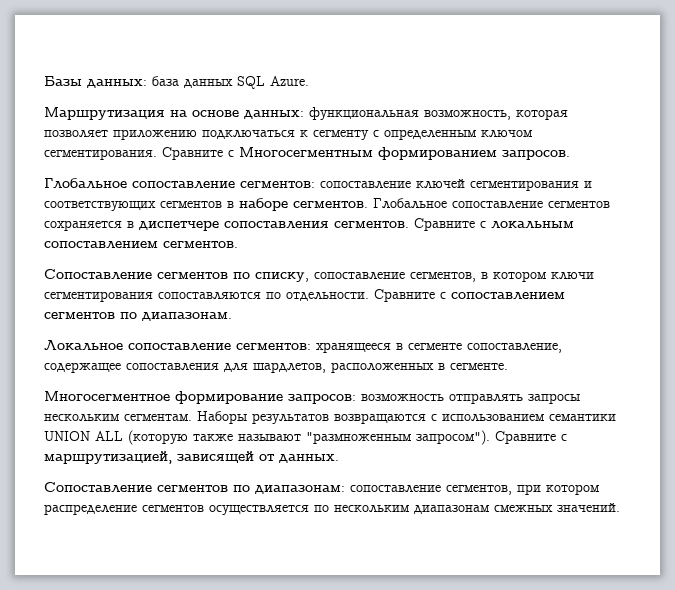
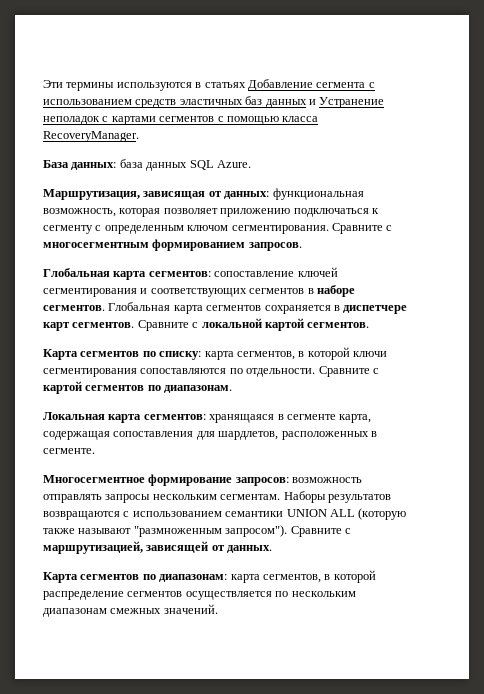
[44,76,82,86] Базы -> [43,79,375,91] [43,96,385,108] [43,116,319,125] [43,131,139,142] [43,160,69,168] Эти термины используются в статьях Добавление сегмента с использованием средств эластичных баз данных и Устранение неполадок с картами сегментов с помощью класса RecoveryManager. // База
[44,107,239,120] Маршрутизация на основе -> [43,189,221,200] Маршрутизация, зависящая от
[239,147,373,157] Многосегментным -> [43,242,149,248] многосегментным
[44,178,235,189] Глобальное сопоставление -> [43,268,147,280] Глобальная карта
[373,198,543,209] Глобальное сопоставление -> [108,302,203,314] Глобальная карта
[224,221,329,229] сопоставления -> [43,322,69,331] карт
[491,221,574,229] [44,241,158,249] локальным сопоставлением -> [201,318,304,331] локальной картой
[44,269,546,282] Сопоставление сегментов по списку, сопоставление сегментов, в котором -> [43,347,350,360] Карта сегментов по списку: карта сегментов, в которой
[451,292,565,300] сопоставлением -> [43,381,82,394] картой
[44,340,562,353] [44,362,121,373] Локальное сопоставление сегментов: хранящееся в сегменте сопоставление, содержащее -> [43,412,372,423] [43,431,110,440] Локальная карта сегментов: хранящаяся в сегменте карта, содержащая
[44,482,152,493] Сопоставление -> [43,572,78,583] Карта
[350,484,599,495] сопоставление сегментов, при котором -> [230,570,376,583] карта сегментов, в которой

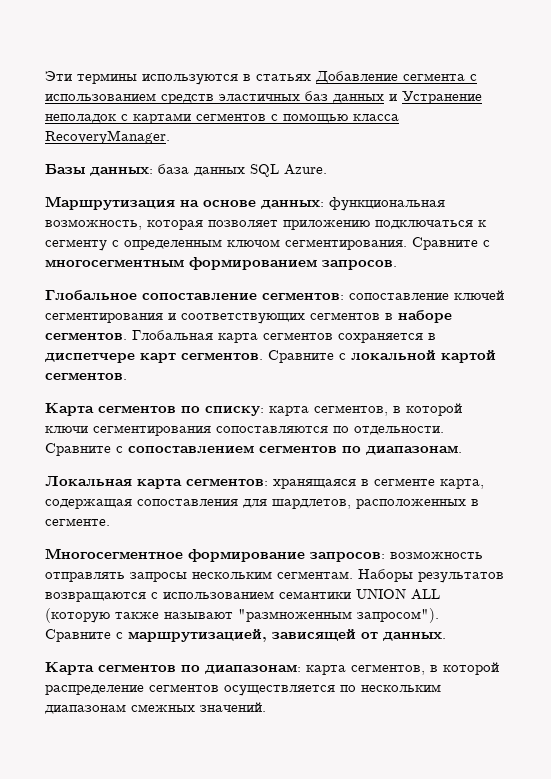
[43,160,69,168] База -> [45,164,85,174] Базы
[43,189,221,200] Маршрутизация, зависящая от -> [45,196,256,210] Маршрутизация на основе
[43,268,147,280] Глобальная карта -> [45,290,257,301] Глобальное сопоставление
[43,381,82,394] картой -> [128,445,254,453] сопоставлением

